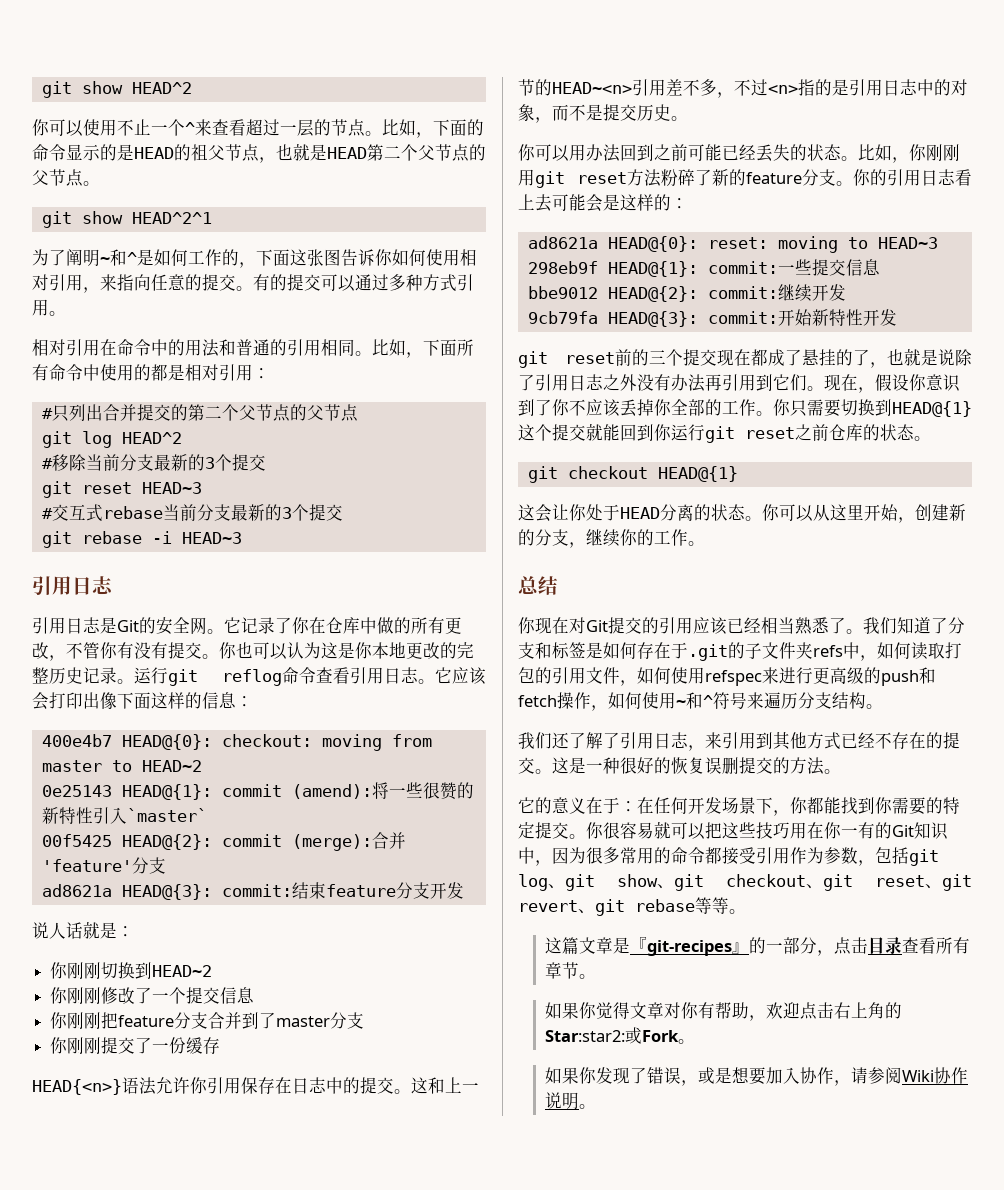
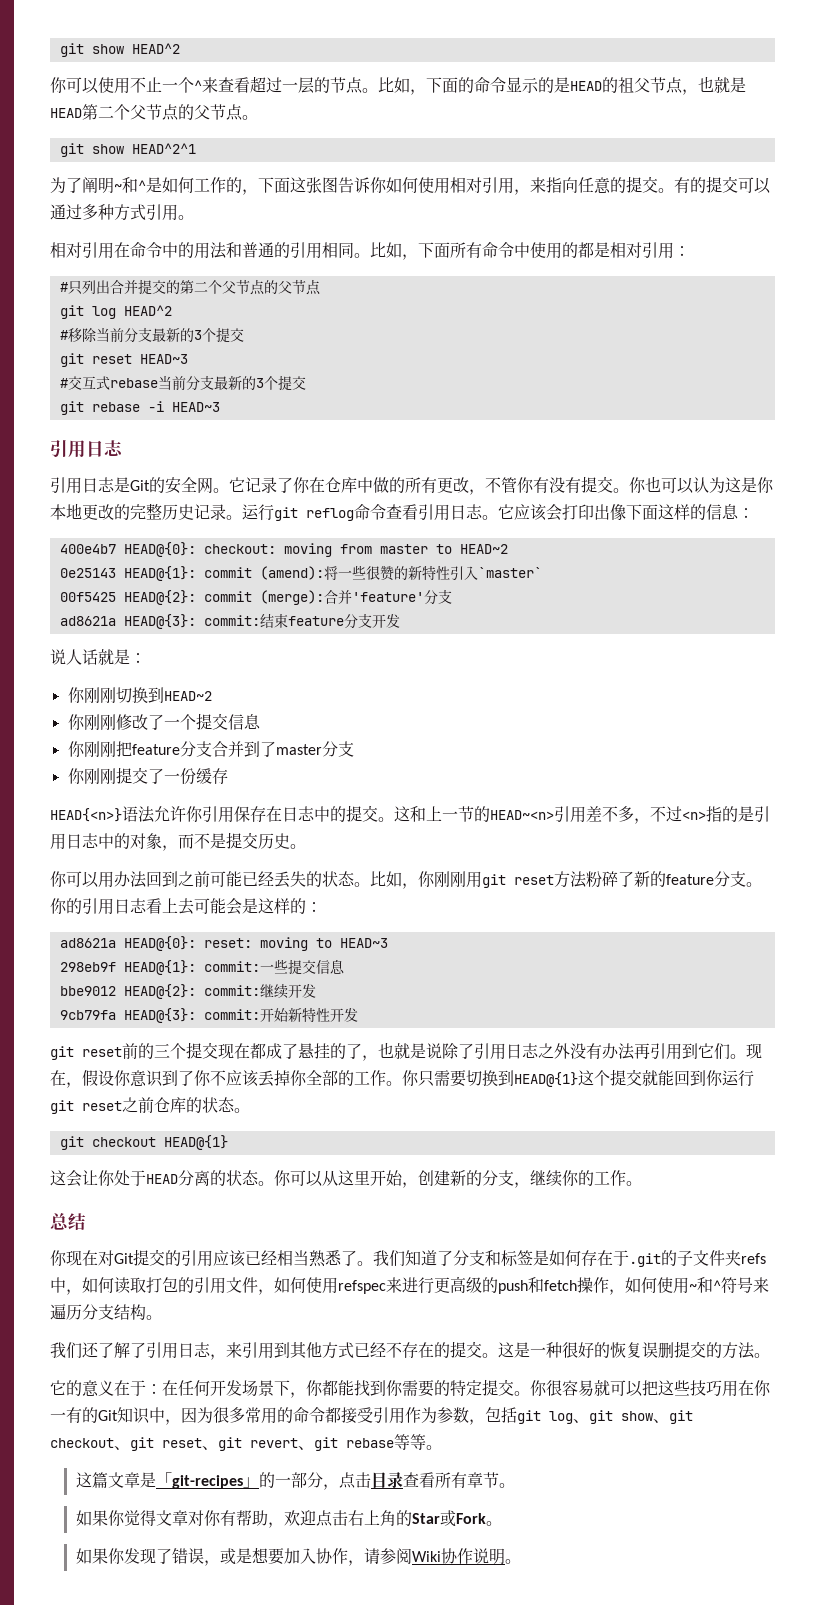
[629,937,749,956] 『git-recipes』 -> [155,1472,259,1489] 「git-recipes」
[544,1030,625,1042] Star:star2: -> [411,1513,440,1524] Star

